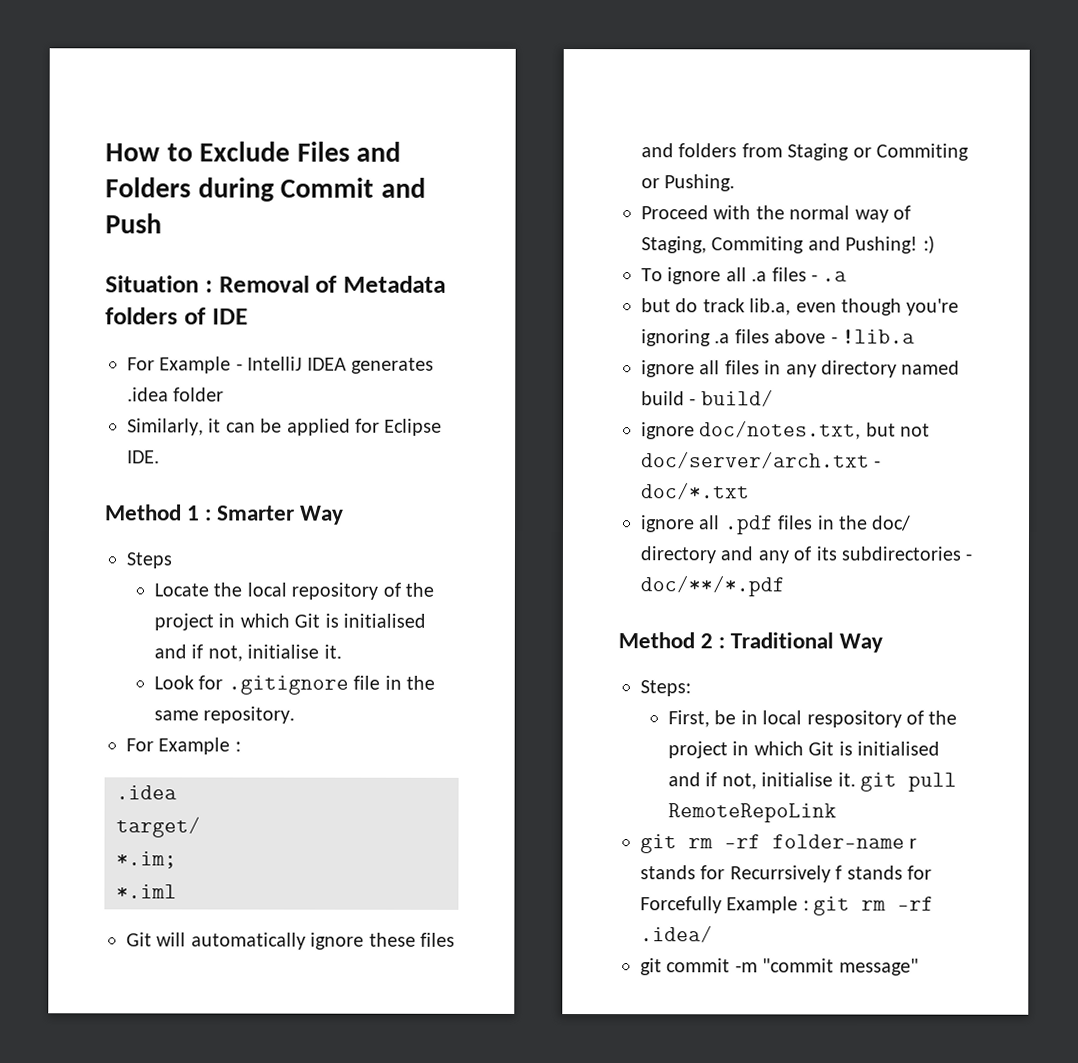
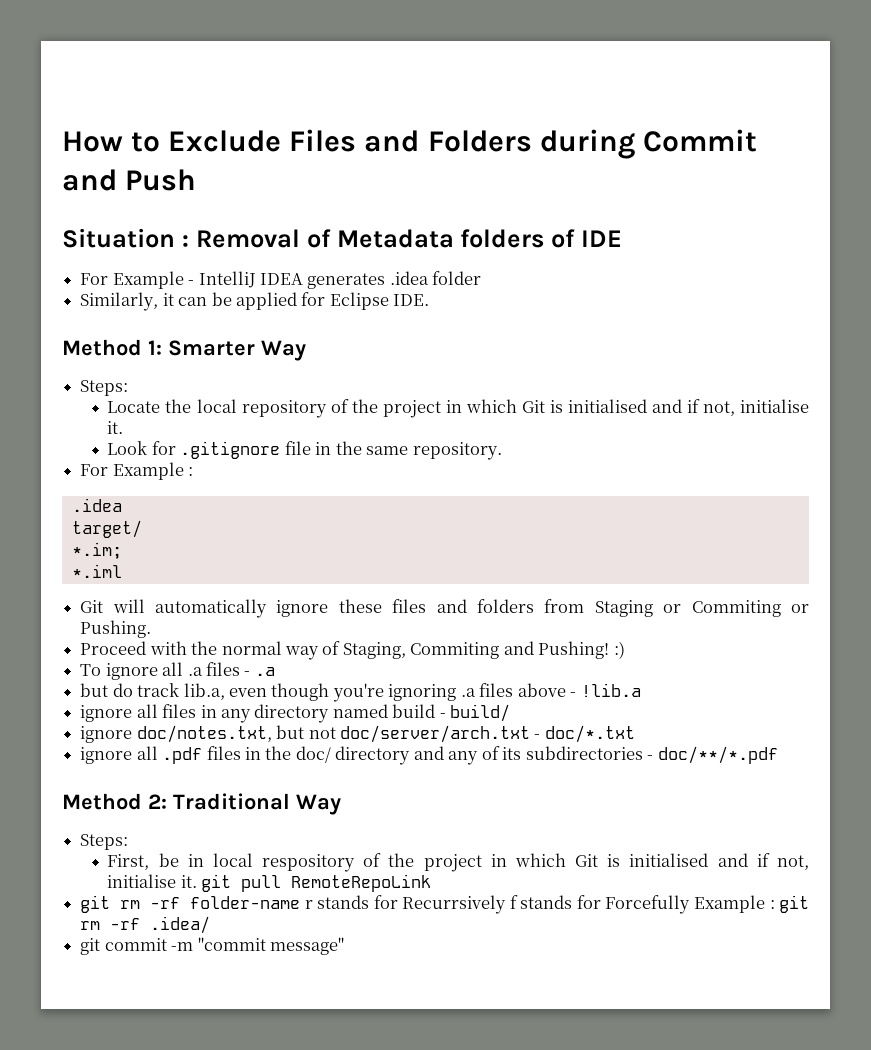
[187,505,213,521] 1 : -> [148,340,162,355] 1:
[126,552,172,569] Steps -> [80,380,129,396] Steps:
[700,633,726,649] 2 : -> [148,794,167,809] 2:

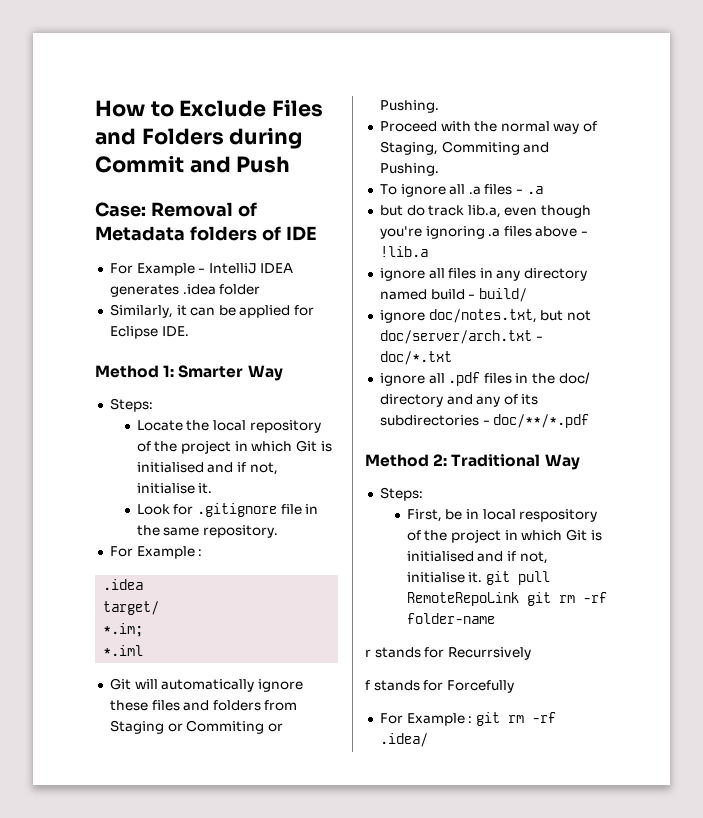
[62,228,189,248] Situation : -> [95,202,146,217] Case:
[538,641,625,659] Pushing! :) -> [379,163,439,176] Pushing.
(432, 883) // -> (519, 599) none
(301, 902) none -> (495, 618) //
(507, 904) none -> (531, 653) //
(691, 904) none -> [379,713,403,724] // For
[80,937,344,955] // git commit -m "commit message" -> (428, 740) none

